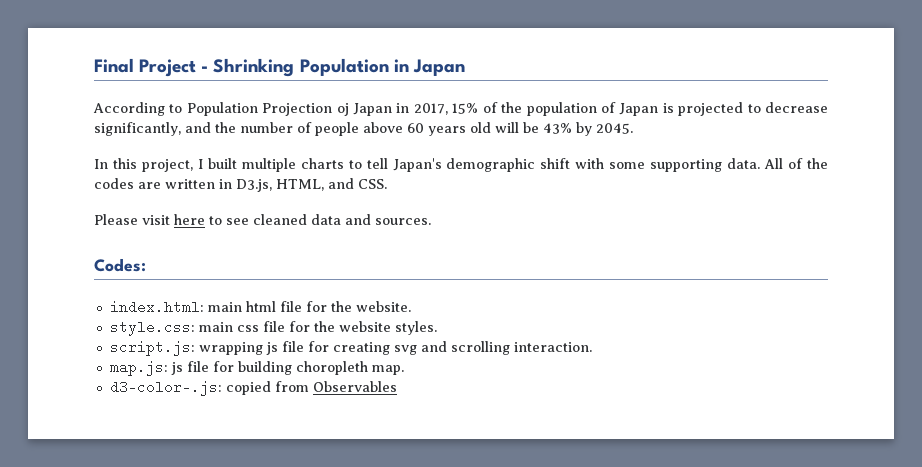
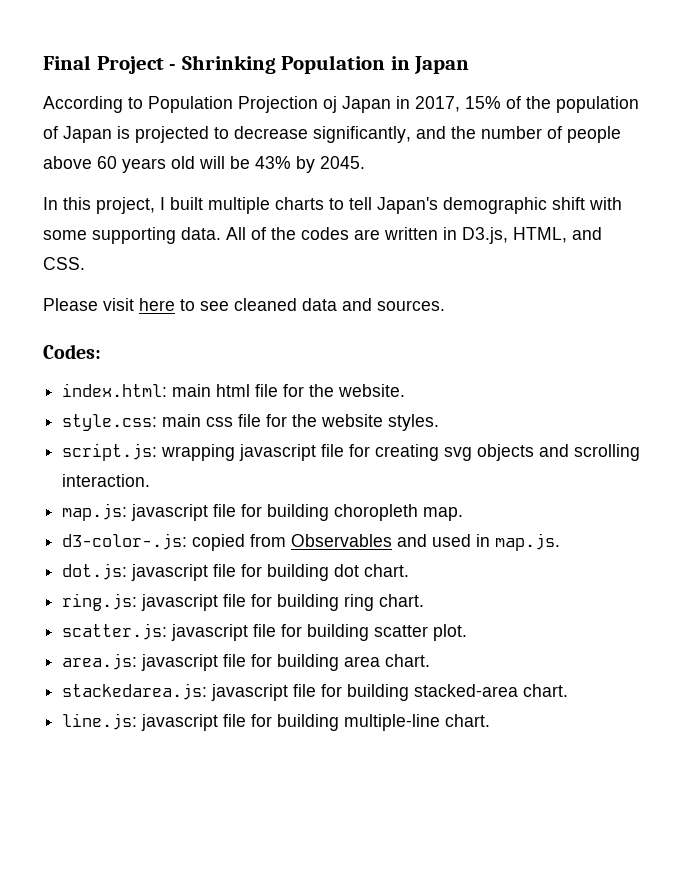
[265,342,278,355] js -> [239,444,317,461] javascript
(417, 350) none -> [477,444,535,461] objects
[170,362,183,375] js -> [131,504,209,521] javascript
(397, 386) none -> [397,533,561,551] [62,563,410,581] [62,593,425,611] [62,623,468,641] [62,653,431,671] [62,683,569,701] [62,713,491,731] and used in map.js. // dot.js: javascript file for building dot chart. // ring.js: javascript file for building ring chart. // scatter.js: javascript file for building scatter plot. // area.js: javascript file for building area chart. // stackedarea.js: javascript file for building stacked-area chart. // line.js: javascript file for building multiple-line chart.

